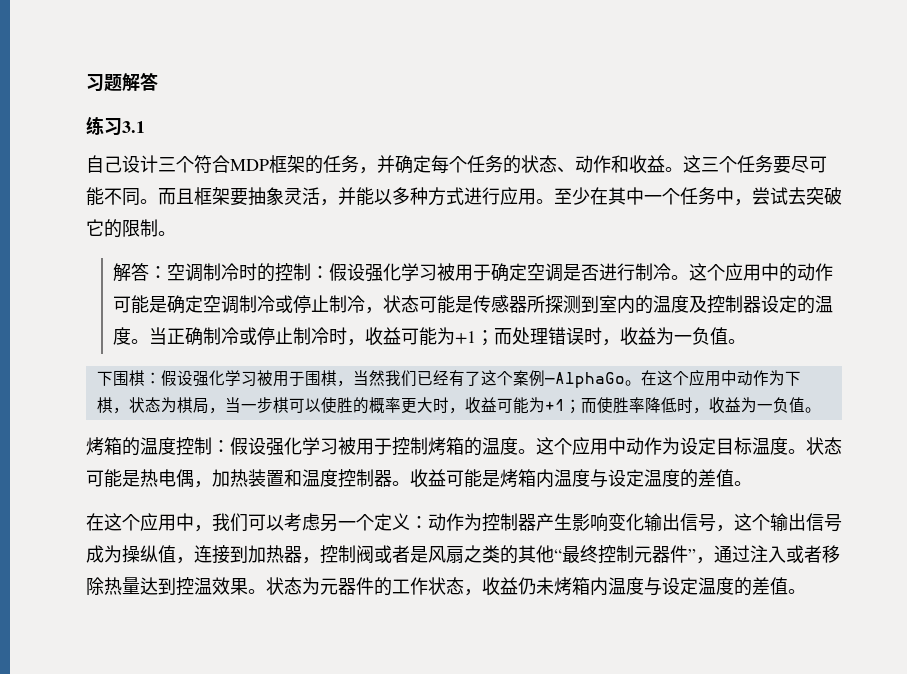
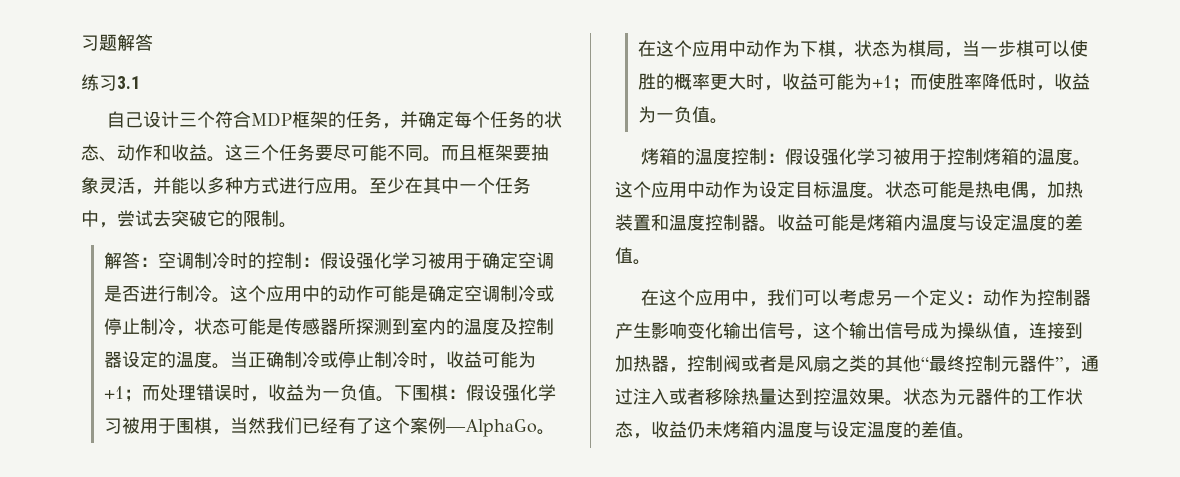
(747, 341) // -> (394, 399) none

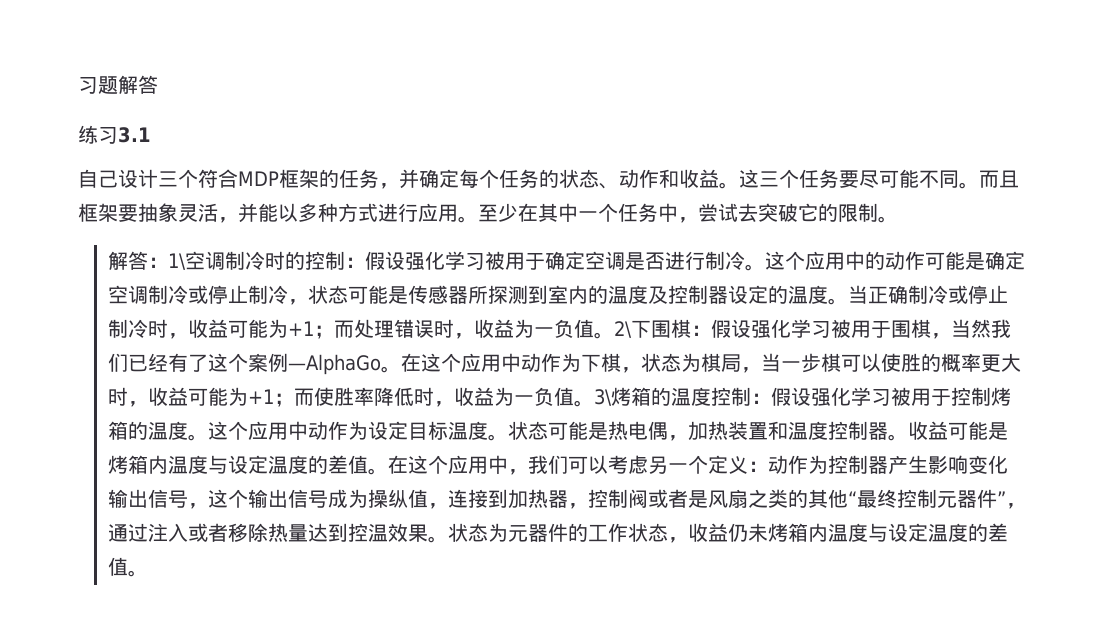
(158, 262) none -> [167,253,186,270] 1\
(394, 399) none -> [613,321,632,338] 2\
(728, 121) // -> [593,389,612,406] 3\
(651, 262) // -> (388, 471) none

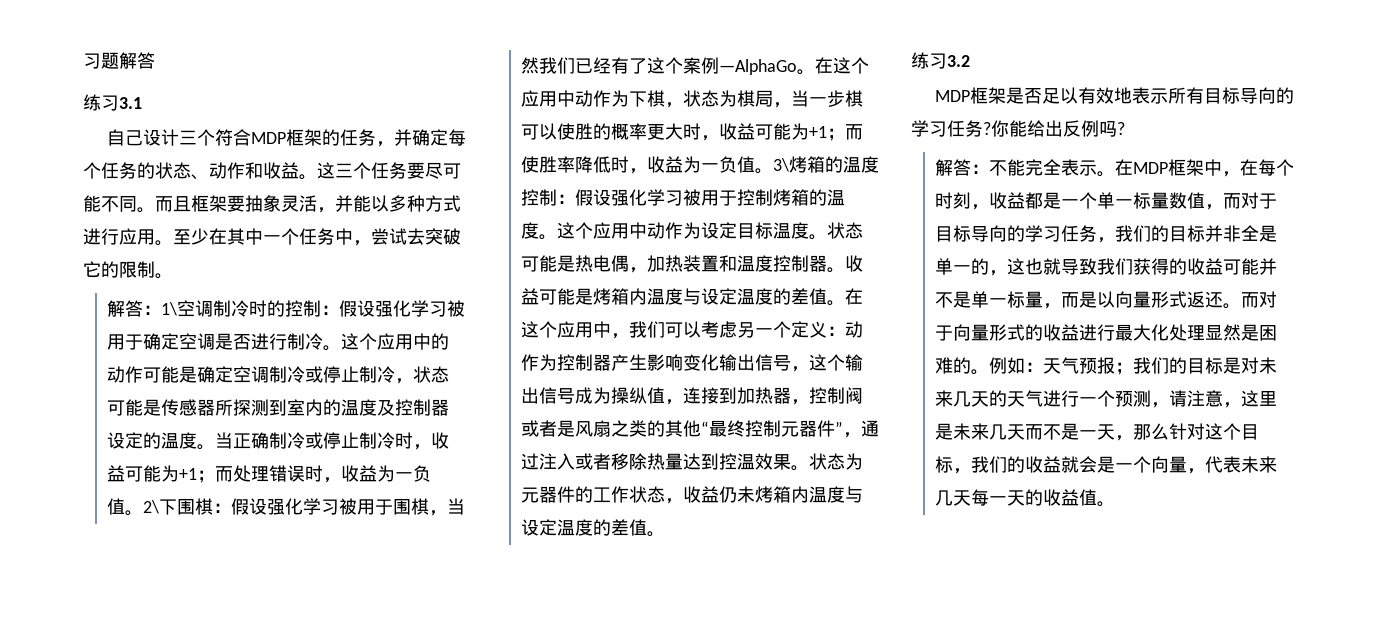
(148, 573) none -> [911,52,970,69] [934,87,1294,104] [911,120,1125,137] [935,159,1295,177] [935,192,1278,210] [935,225,1278,243] [935,258,1278,276] [935,291,1278,309] [935,324,1278,341] [935,357,1278,375] [935,390,1278,408] [935,423,1260,441] [935,456,1278,474] [935,489,1116,507] // 练习3.2 // MDP框架是否足以有效地表示所有目标导向的学习任务?你能给出反例吗? // 解答：不能完全表示。在MDP框架中，在每个时刻，收益都是一个单一标量数值，而对于目标导向的学习任务，我们的目标并非全是单一的，这也就导致我们获得的收益可能并不是单一标量，而是以向量形式返还。而对于向量形式的收益进行最大化处理显然是困难的。例如：天气预报；我们的目标是对未来几天的天气进行一个预测，请注意，这里是未来几天而不是一天，那么针对这个目标，我们的收益就会是一个向量，代表未来几天每一天的收益值。

